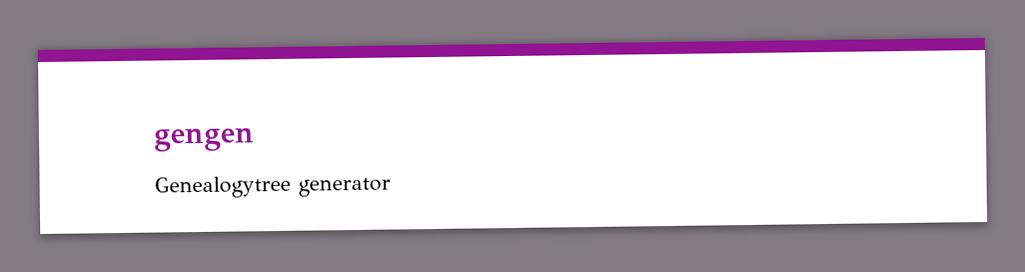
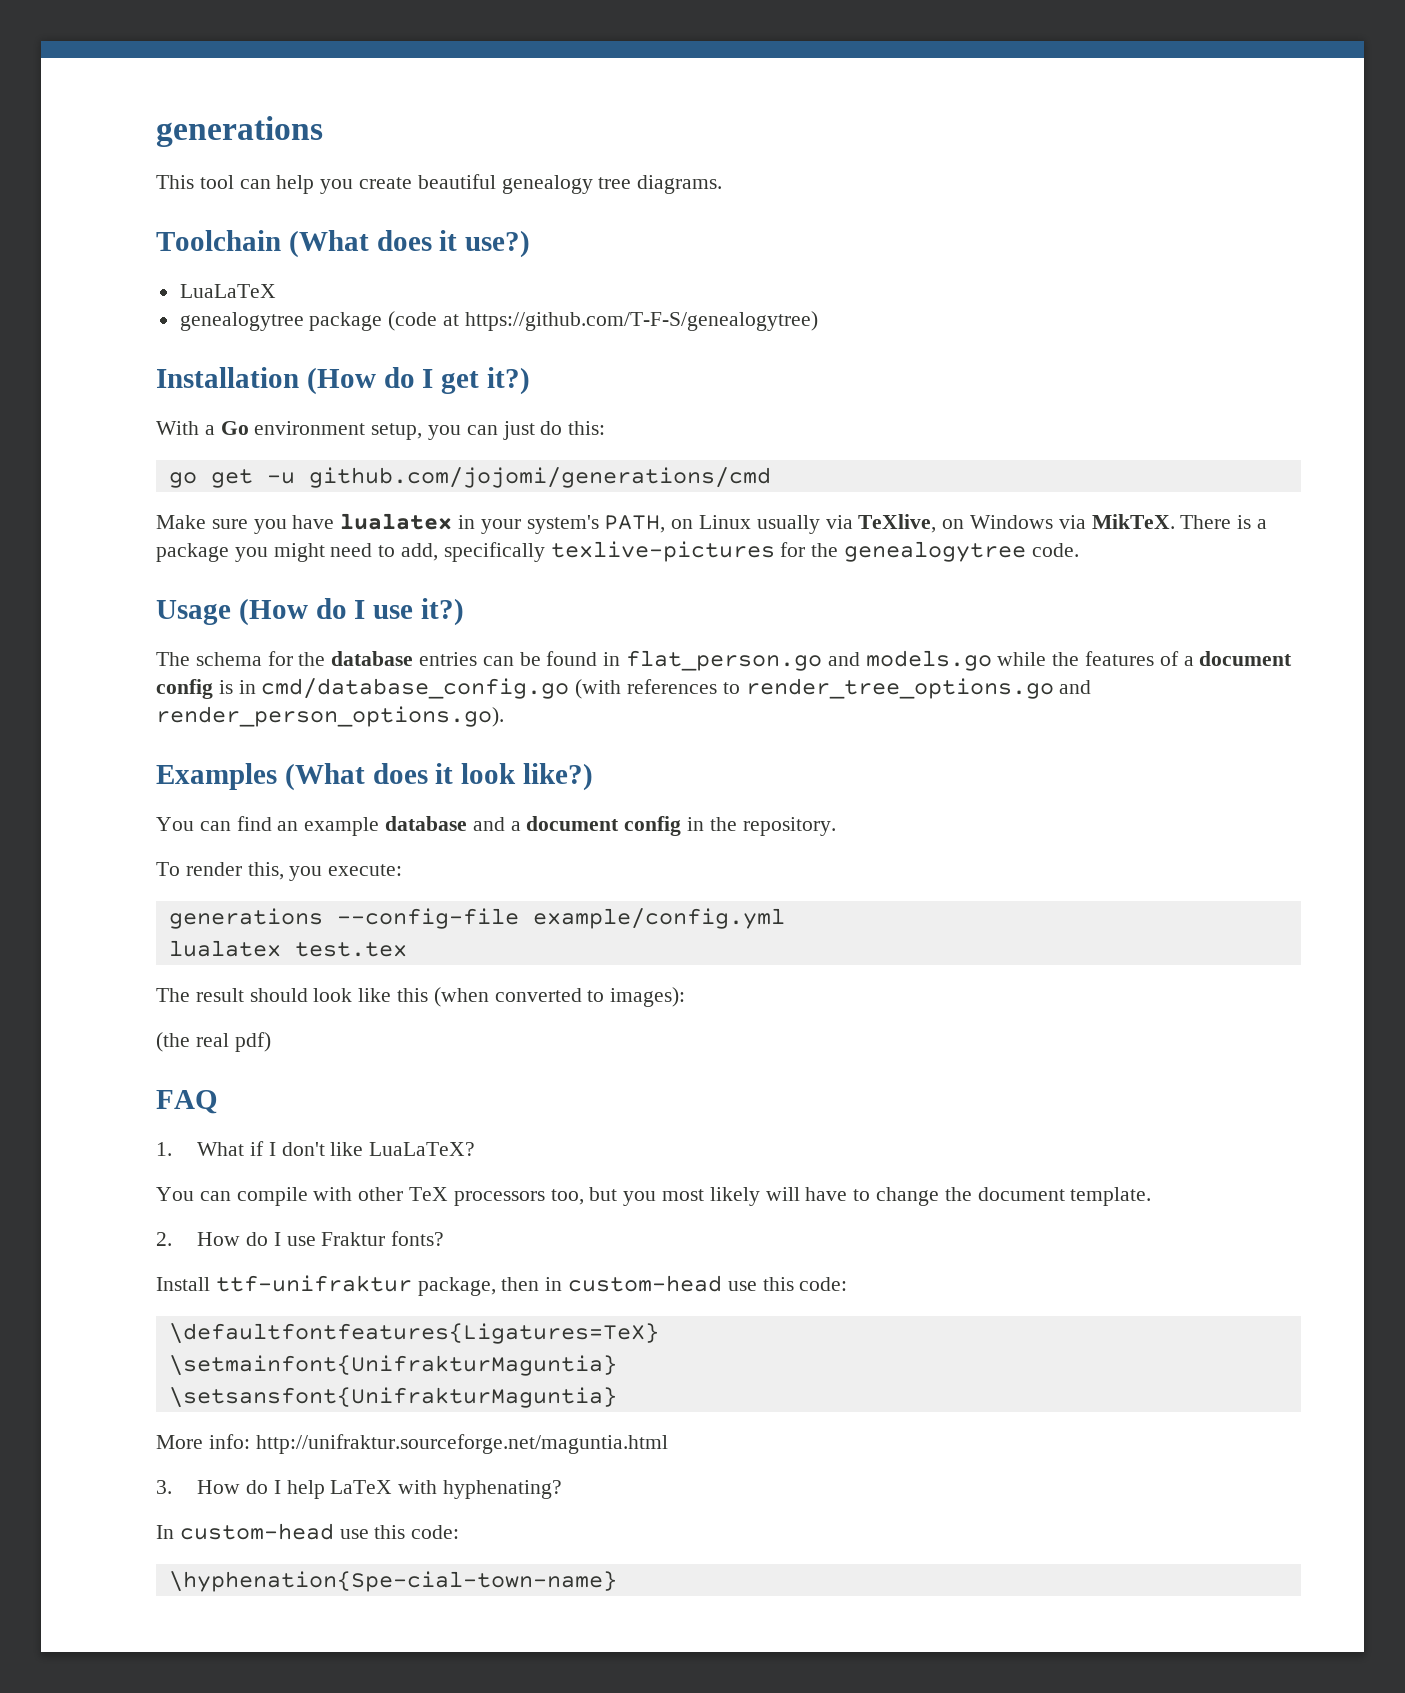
[153,127,255,152] [154,175,391,199] gengen // Genealogytree generator -> [156,116,323,147] [156,174,723,194] [156,230,531,258] [179,284,276,298] [179,311,818,331] [156,367,531,395] [156,421,606,440] [168,467,771,488] [156,513,1268,534] [156,541,1079,562] [156,598,465,626] [156,650,1293,671] [156,678,1092,699] [156,706,504,727] [156,763,594,791] [156,816,836,836] [156,862,403,881] [168,908,785,929] [168,940,407,957] [156,987,686,1007] [156,1032,271,1052] [156,1090,218,1114] [156,1141,476,1156] [156,1187,1152,1206] [156,1231,445,1246] [156,1275,848,1296] [168,1323,659,1344] [168,1355,617,1376] [168,1387,617,1408] [156,1434,668,1454] [156,1480,562,1499] [156,1523,460,1540] [168,1571,617,1592] generations // This tool can help you create beautiful genealogy tree diagrams. // Toolchain (What does it use?) // LuaLaTeX // genealogytree package (code at https://github.com/T-F-S/genealogytree) // Installation (How do I get it?) // With a Go environment setup, you can just do this: // go get -u github.com/jojomi/generations/cmd // Make sure you have lualatex in your system's PATH, on Linux usually via TeXlive, on Windows via MikTeX. There is a package you might need to add, specifically texlive-pictures for the genealogytree code. // Usage (How do I use it?) // The schema for the database entries can be found in flat_person.go and models.go while the features of a document config is in cmd/database_config.go (with references to render_tree_options.go and render_person_options.go). // Examples (What does it look like?) // You can find an example database and a document config in the repository. // To render this, you execute: // generations --config-file example/config.yml // lualatex test.tex // The result should look like this (when converted to images): // (the real pdf) // FAQ // 1. What if I don't like LuaLaTeX? // You can compile with other TeX processors too, but you most likely will have to change the document template. // 2. How do I use Fraktur fonts? // Install ttf-unifraktur package, then in custom-head use this code: // \defaultfontfeatures{Ligatures=TeX} // \setmainfont{UnifrakturMaguntia} // \setsansfont{UnifrakturMaguntia} // More info: http://unifraktur.sourceforge.net/maguntia.html // 3. How do I help LaTeX with hyphenating? // In custom-head use this code: // \hyphenation{Spe-cial-town-name}

